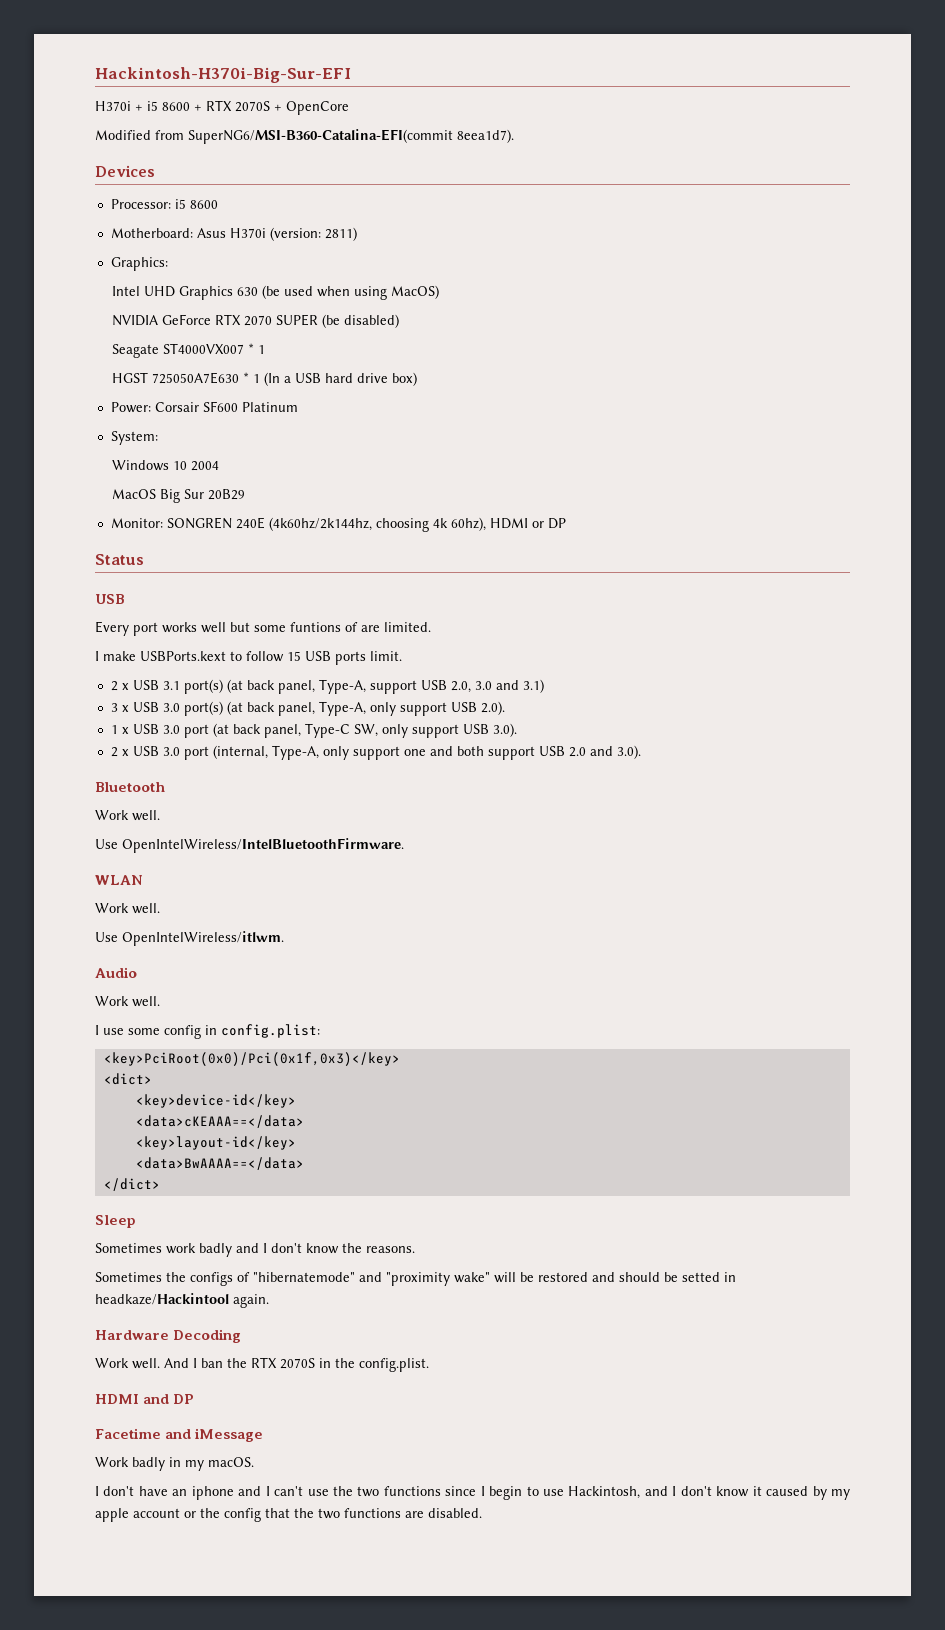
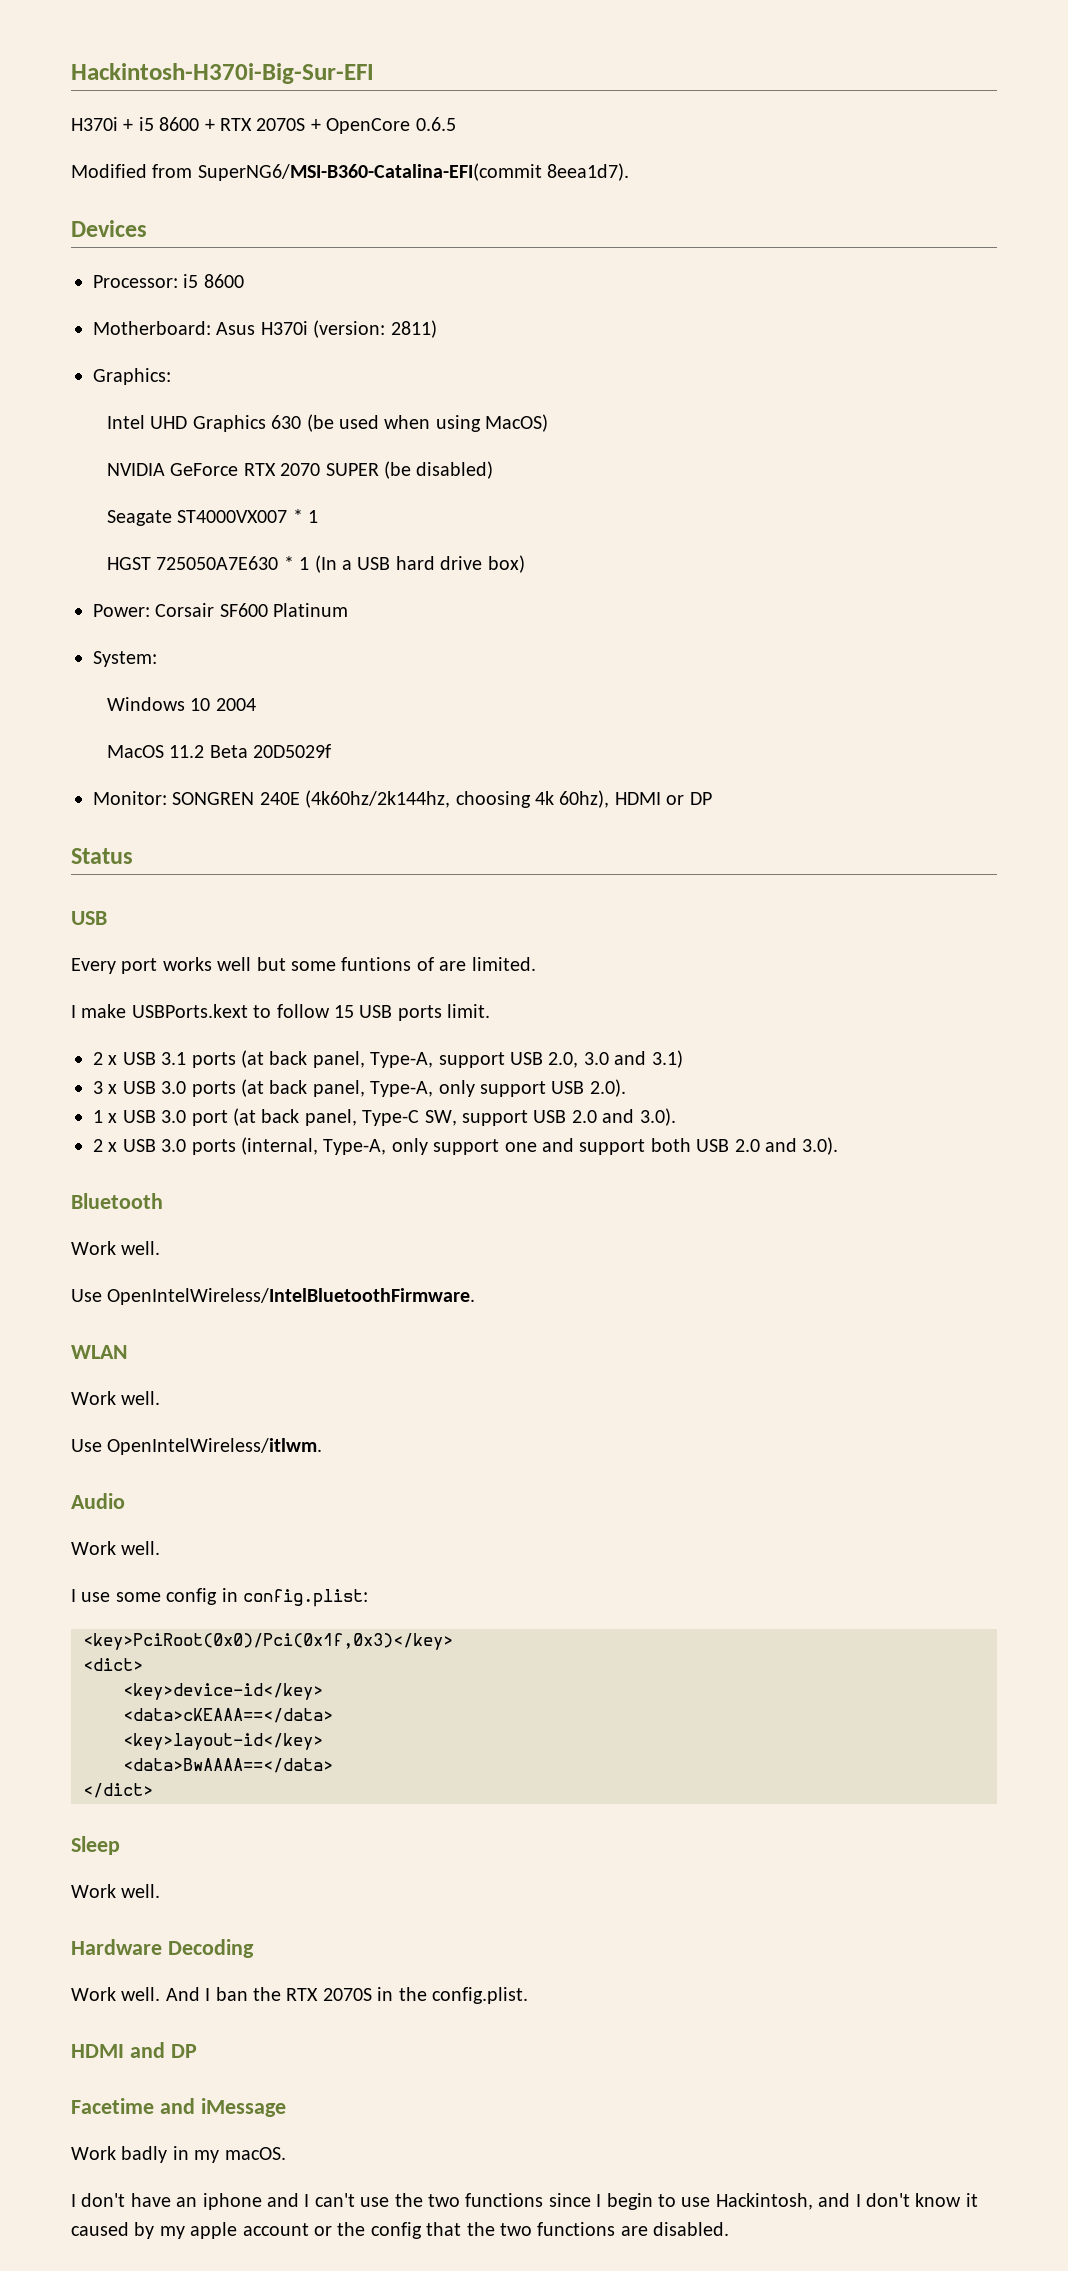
(349, 108) none -> [415,117,456,131] 0.6.5
[159,489,245,503] Big Sur 20B29 -> [169,744,332,758] 11.2 Beta 20D5029f
[183,679,223,694] port(s) -> [191,1052,236,1068] ports
[183,701,223,716] port(s) -> [191,1081,236,1097] ports
[381,724,489,738] only support USB -> [462,1109,635,1126] support USB 2.0 and
[183,746,209,760] port -> [191,1139,236,1155] ports
[456,746,535,760] both support -> [579,1138,691,1155] support both
[95,1243,415,1257] [95,1272,736,1286] [95,1293,269,1308] Sometimes work badly and I don't know the reasons. // Sometimes the configs of "hibernatemode" and "proximity wake" will be restored and should be setted in headkaze/Hackintool again. -> [71,1884,161,1898] Work well.

